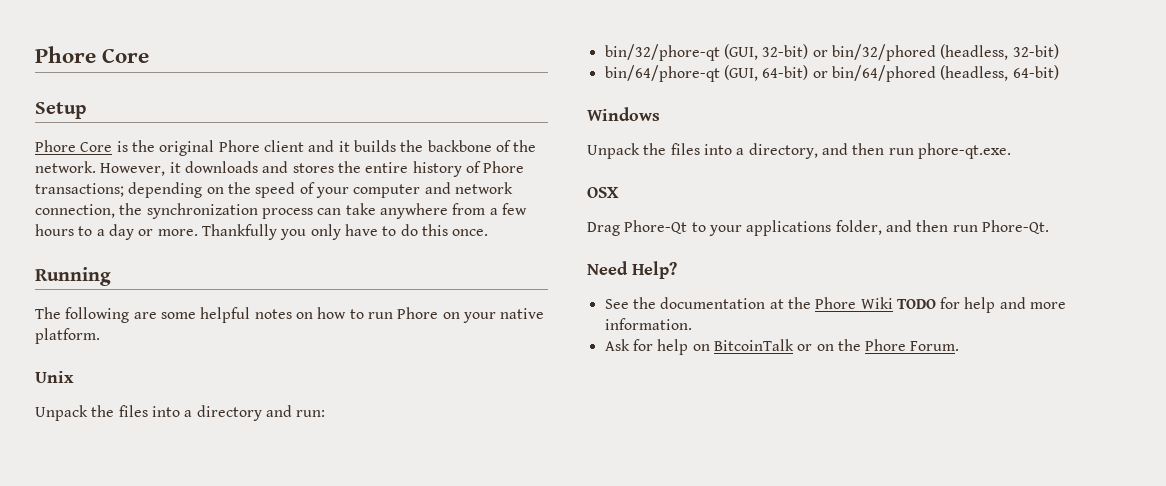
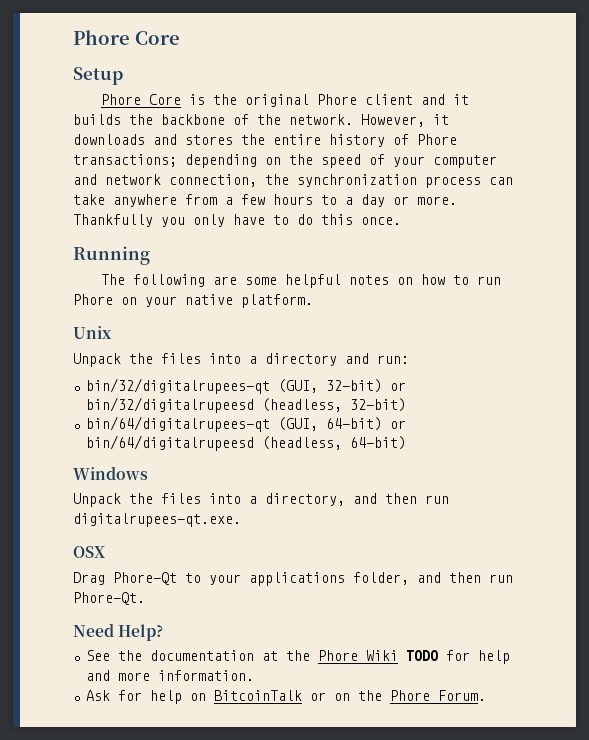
[604,44,720,61] bin/32/phore-qt -> [85,378,270,394] bin/32/digitalrupees-qt
[831,44,936,61] bin/32/phored -> [85,397,254,413] bin/32/digitalrupeesd
[604,65,720,82] bin/64/phore-qt -> [85,416,270,432] bin/64/digitalrupees-qt
[831,65,936,82] bin/64/phored -> [85,435,254,451] bin/64/digitalrupeesd
[917,143,1011,159] phore-qt.exe. -> [73,513,241,527] digitalrupees-qt.exe.

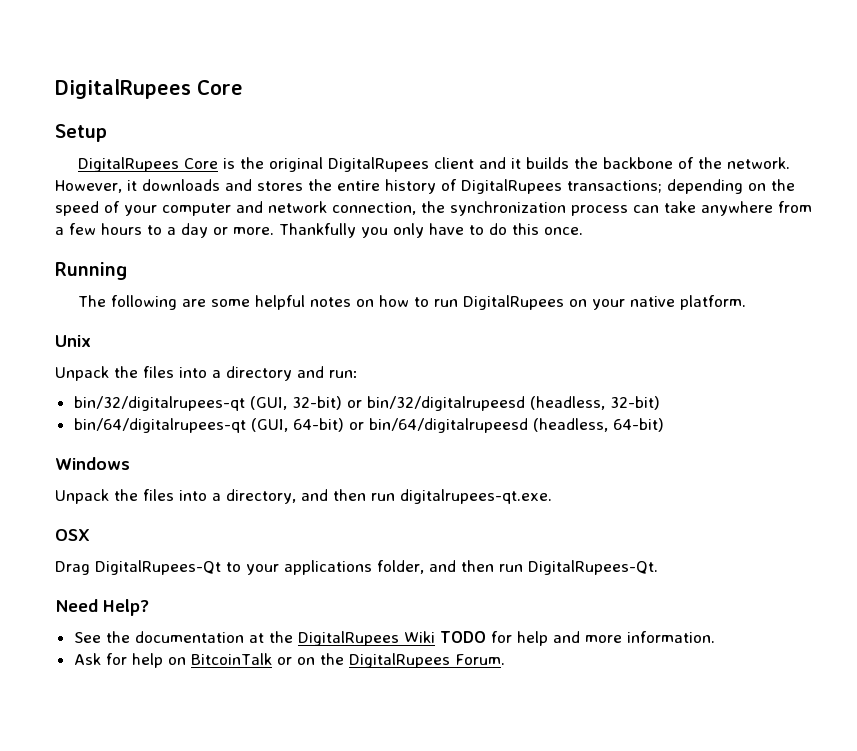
[73,30,130,45] Phore -> [55,79,191,99] DigitalRupees
[101,94,142,105] Phore -> [78,157,180,172] DigitalRupees
[317,94,358,105] Phore -> [328,157,430,172] DigitalRupees
[417,134,457,145] Phore -> [461,179,562,194] DigitalRupees
[73,294,113,305] Phore -> [463,295,565,310] DigitalRupees
[113,572,177,585] Phore-Qt -> [95,560,221,575] DigitalRupees-Qt
[73,592,145,605] Phore-Qt. -> [528,560,658,575] DigitalRupees-Qt.
[317,650,358,661] Phore -> [297,631,399,646] DigitalRupees
[389,690,430,701] Phore -> [348,653,450,668] DigitalRupees

